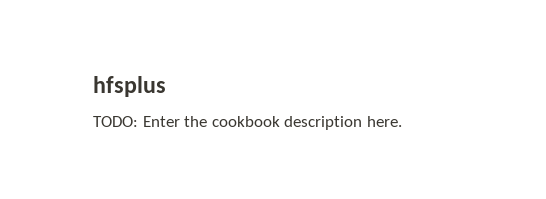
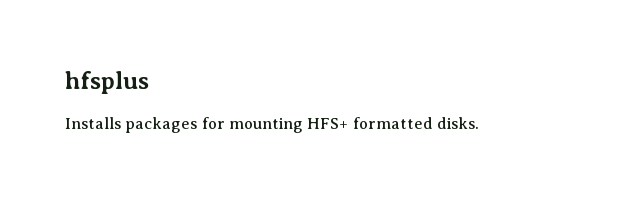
[93,116,402,130] TODO: Enter the cookbook description here. -> [65,117,479,133] Installs packages for mounting HFS+ formatted disks.

